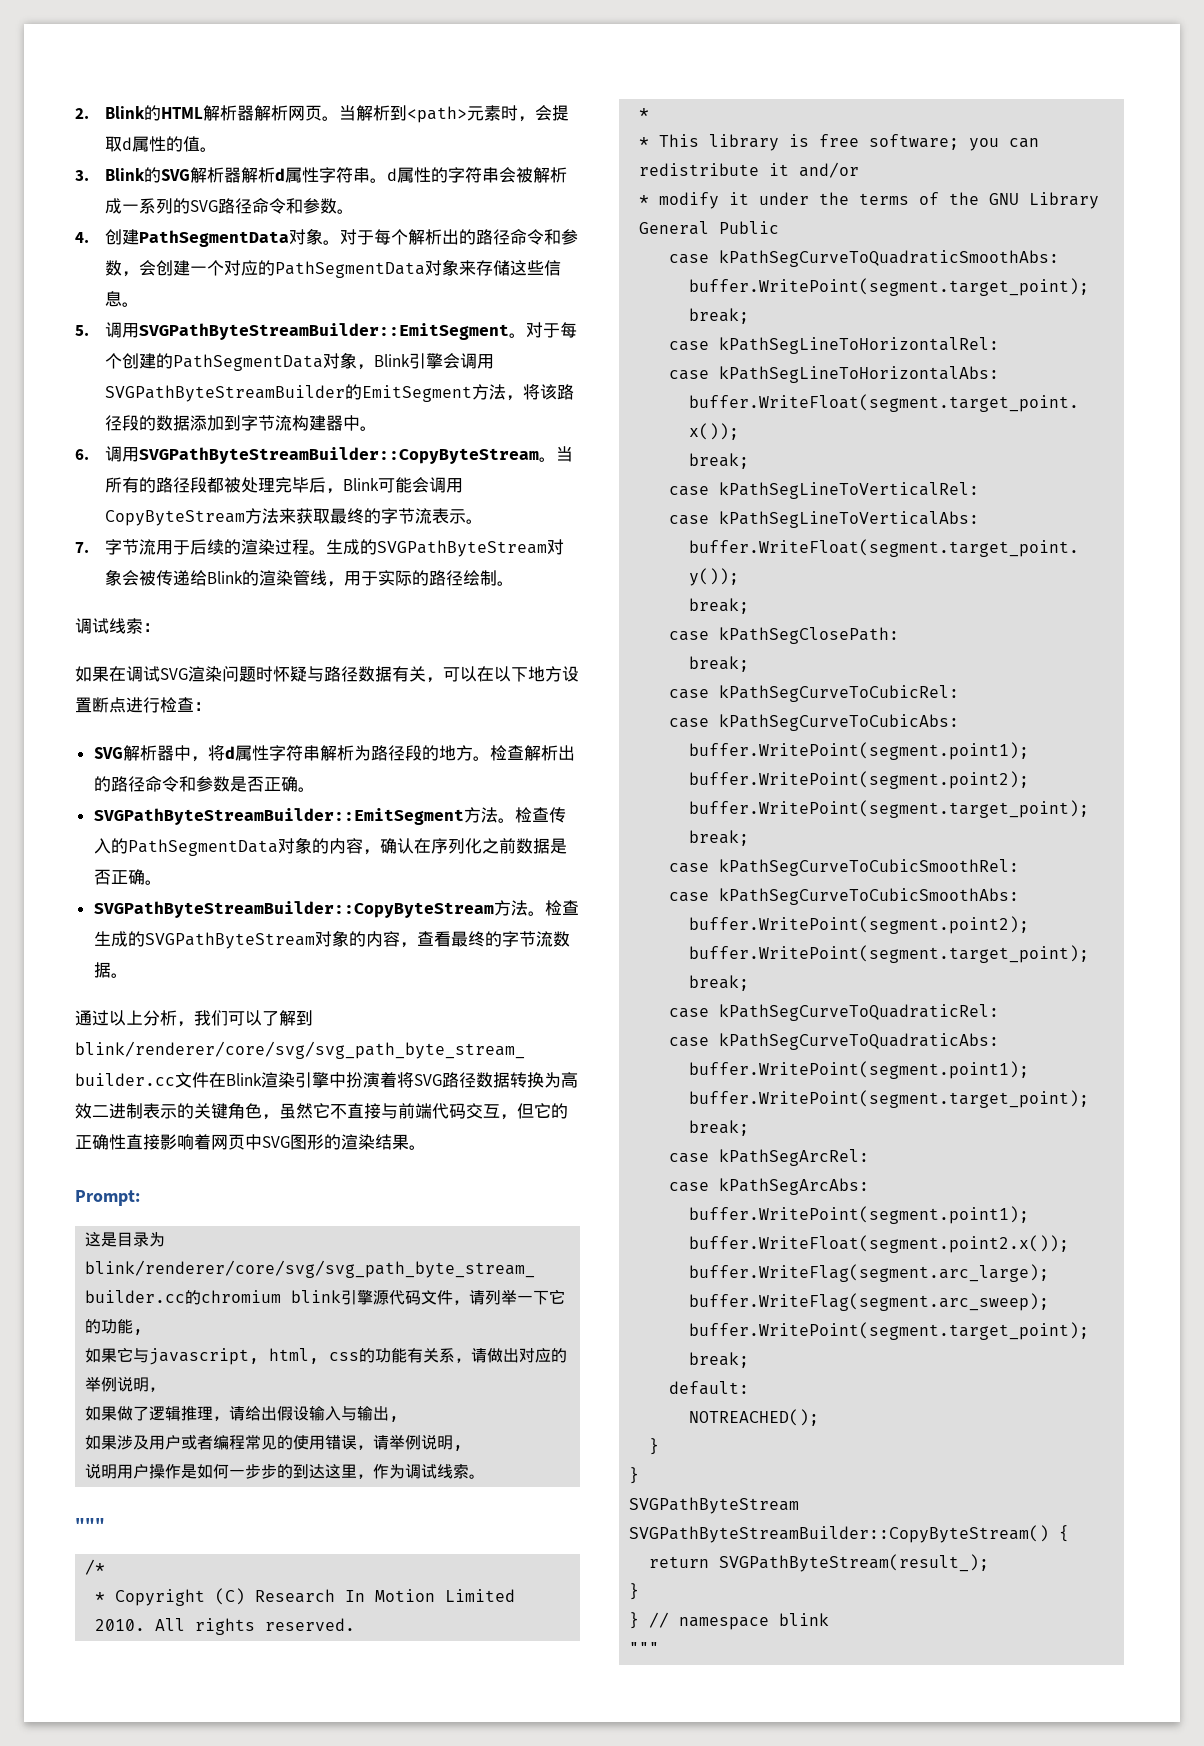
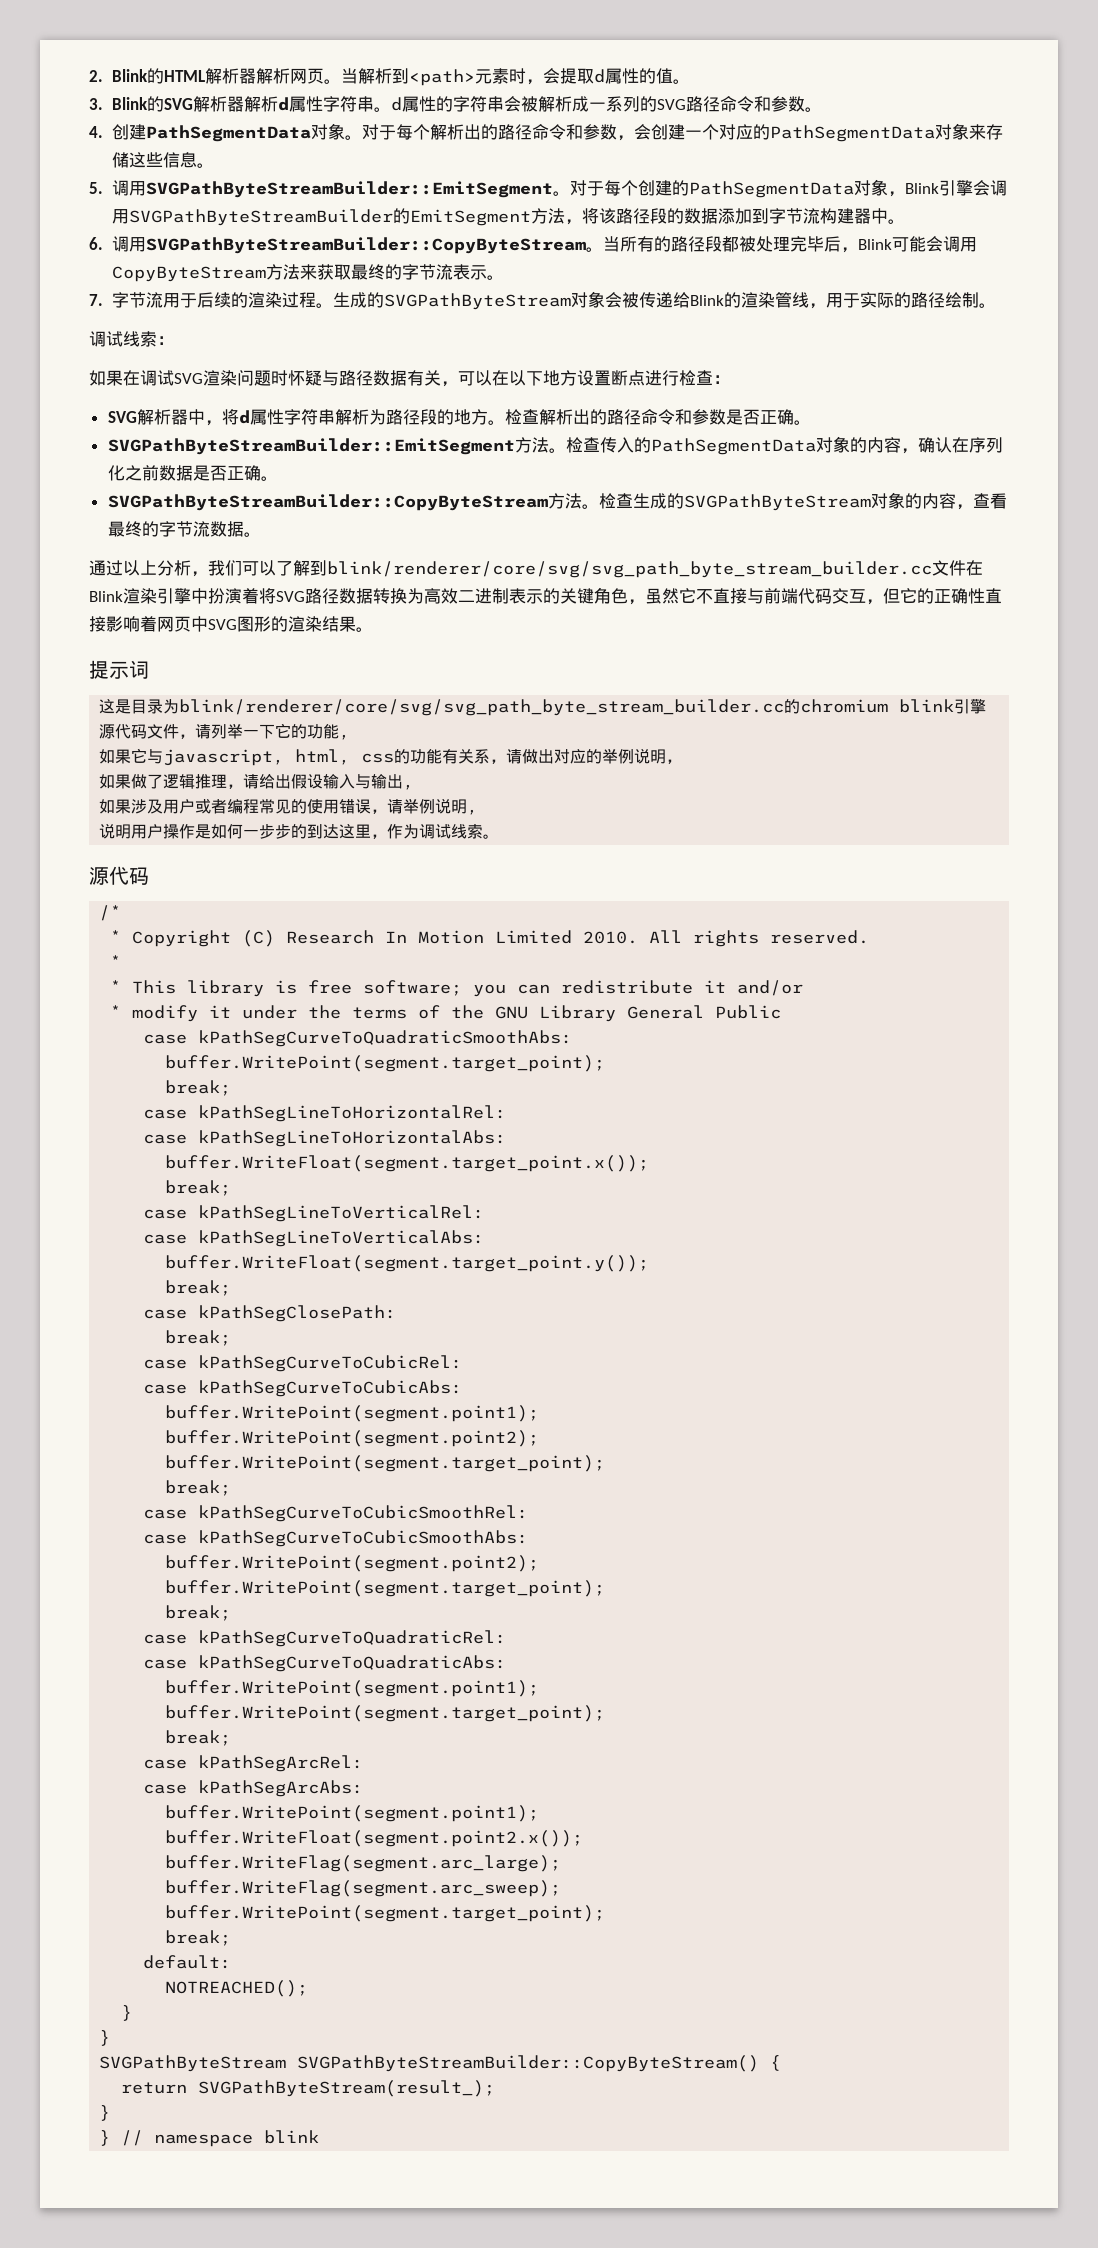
[75,1190,140,1206] Prompt: -> [89,660,149,679] 提示词
[75,1518,105,1530] """ -> [89,866,149,885] 源代码
[629,1642,660,1655] // """ -> (320, 2137) none

